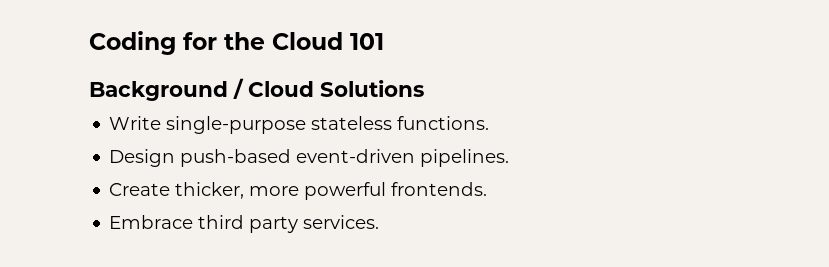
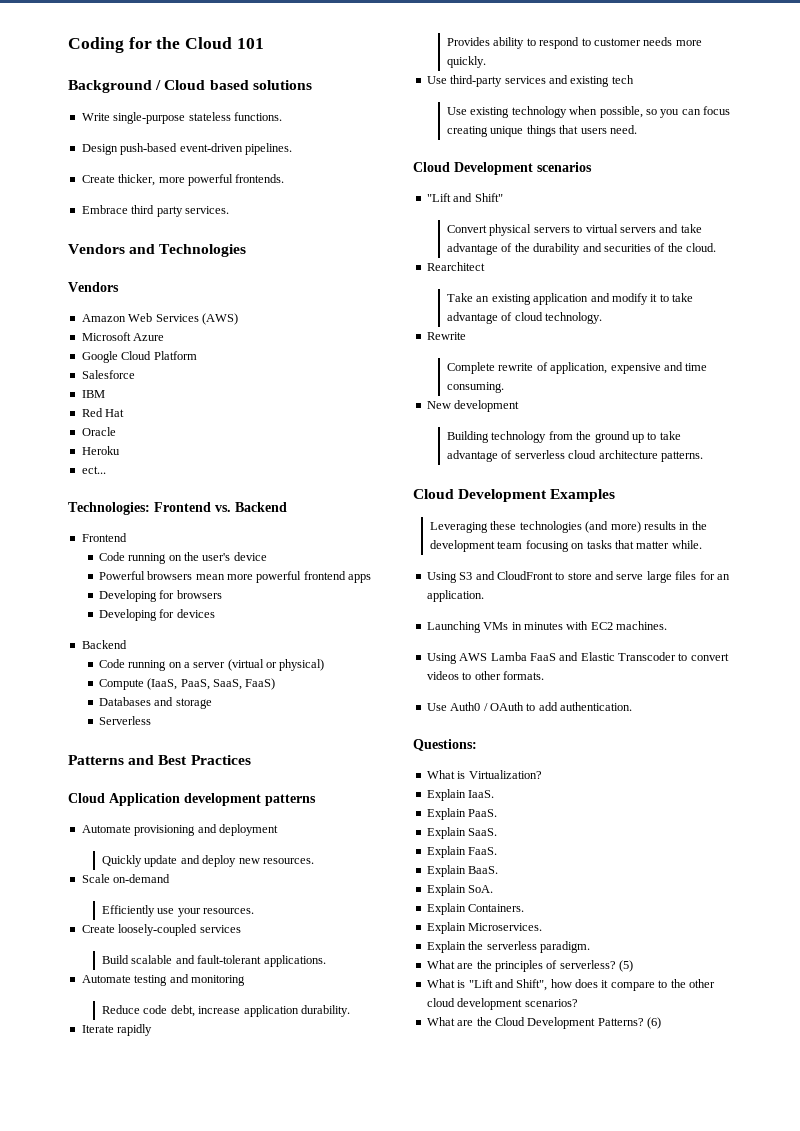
[320,80,424,97] Solutions -> [209,80,312,90] based solutions
(380, 222) none -> [68,244,247,257] [68,282,119,292] [81,313,238,325] [81,332,165,341] [81,351,197,363] [81,370,135,379] [81,390,105,398] [81,408,125,417] [81,427,116,436] [81,446,120,455] [81,466,106,474] [68,502,287,515] [81,533,127,542] [98,552,267,564] [98,571,372,583] [98,590,222,602] [98,609,215,621] [81,640,127,649] [98,659,325,671] [98,678,276,690] [98,697,212,709] [98,716,151,725] [68,755,251,765] [68,793,316,806] [81,824,278,836] [102,855,314,867] [81,874,171,883] [102,905,255,917] [81,924,241,936] [102,955,326,967] [81,974,245,986] [102,1005,350,1017] [81,1024,153,1036] [447,37,702,49] [447,56,487,68] [426,75,634,87] [447,106,731,118] [447,125,637,137] [413,162,592,175] [426,193,503,202] [447,224,702,236] [447,243,717,255] [426,262,485,271] [447,293,694,305] [447,312,603,324] [426,332,466,340] [447,362,708,374] [447,382,505,393] [426,400,520,412] [447,431,681,443] [447,450,703,462] [413,489,616,502] [430,521,707,533] [430,540,702,552] [426,571,730,583] [426,590,484,602] [426,621,667,633] [426,652,729,664] [426,671,544,680] [426,702,632,711] [413,739,477,751] [426,770,542,779] [426,789,495,801] [426,808,498,820] [426,827,498,839] [426,846,498,858] [426,865,499,877] [426,884,494,896] [426,903,525,915] [426,922,543,934] [426,941,590,953] [426,960,633,972] [426,979,715,991] [426,998,578,1010] [426,1017,661,1029] // Vendors and Technologies // Vendors // Amazon Web Services (AWS) // Microsoft Azure // Google Cloud Platform // Salesforce // IBM // Red Hat // Oracle // Heroku // ect... // Technologies: Frontend vs. Backend // Frontend // Code running on the user's device // Powerful browsers mean more powerful frontend apps // Developing for browsers // Developing for devices // Backend // Code running on a server (virtual or physical) // Compute (IaaS, PaaS, SaaS, FaaS) // Databases and storage // Serverless // Patterns and Best Practices // Cloud Application development patterns // Automate provisioning and deployment // Quickly update and deploy new resources. // Scale on-demand // Efficiently use your resources. // Create loosely-coupled services // Build scalable and fault-tolerant applications. // Automate testing and monitoring // Reduce code debt, increase application durability. // Iterate rapidly // Provides ability to respond to customer needs more quickly. // Use third-party services and existing tech // Use existing technology when possible, so you can focus creating unique things that users need. // Cloud Development scenarios // "Lift and Shift" // Convert physical servers to virtual servers and take advantage of the durability and securities of the cloud. // Rearchitect // Take an existing application and modify it to take advantage of cloud technology. // Rewrite // Complete rewrite of application, expensive and time consuming. // New development // Building technology from the ground up to take advantage of serverless cloud architecture patterns. // Cloud Development Examples // Leveraging these technologies (and more) results in the development team focusing on tasks that matter while. // Using S3 and CloudFront to store and serve large files for an application. // Launching VMs in minutes with EC2 machines. // Using AWS Lamba FaaS and Elastic Transcoder to convert videos to other formats. // Use Auth0 / OAuth to add authentication. // Questions: // What is Virtualization? // Explain IaaS. // Explain PaaS. // Explain SaaS. // Explain FaaS. // Explain BaaS. // Explain SoA. // Explain Containers. // Explain Microservices. // Explain the serverless paradigm. // What are the principles of serverless? (5) // What is "Lift and Shift", how does it compare to the other cloud development scenarios? // What are the Cloud Development Patterns? (6)

